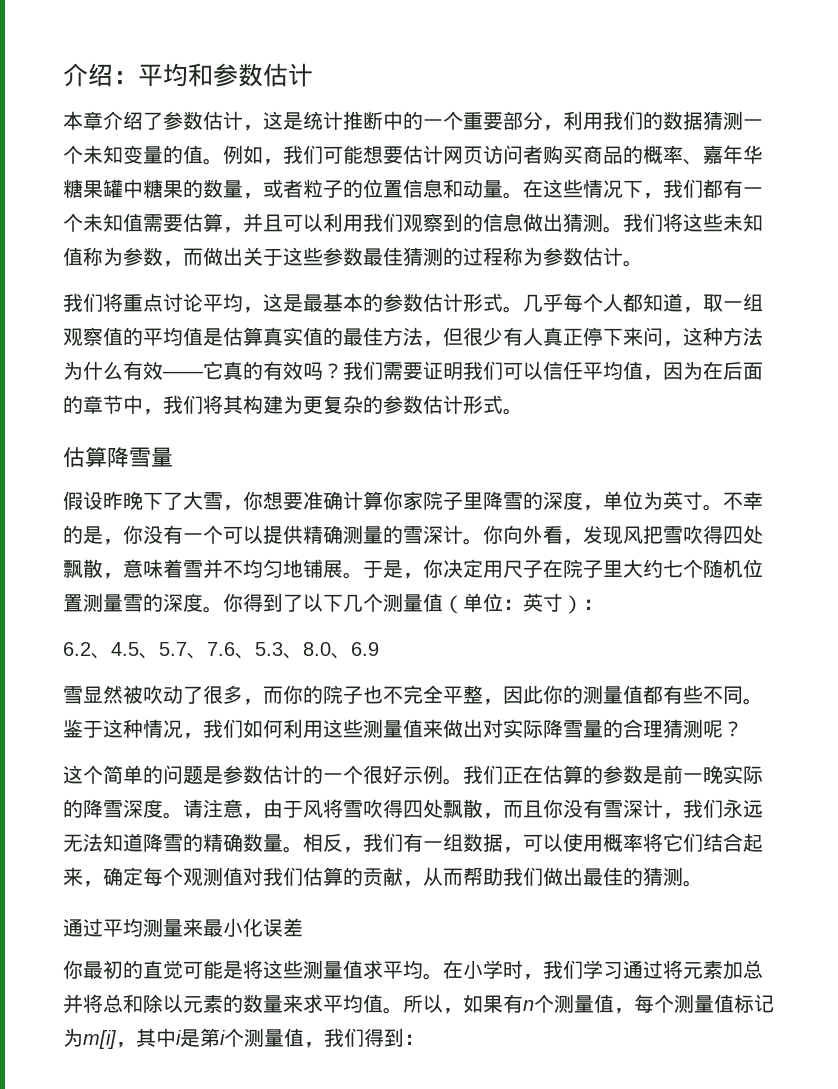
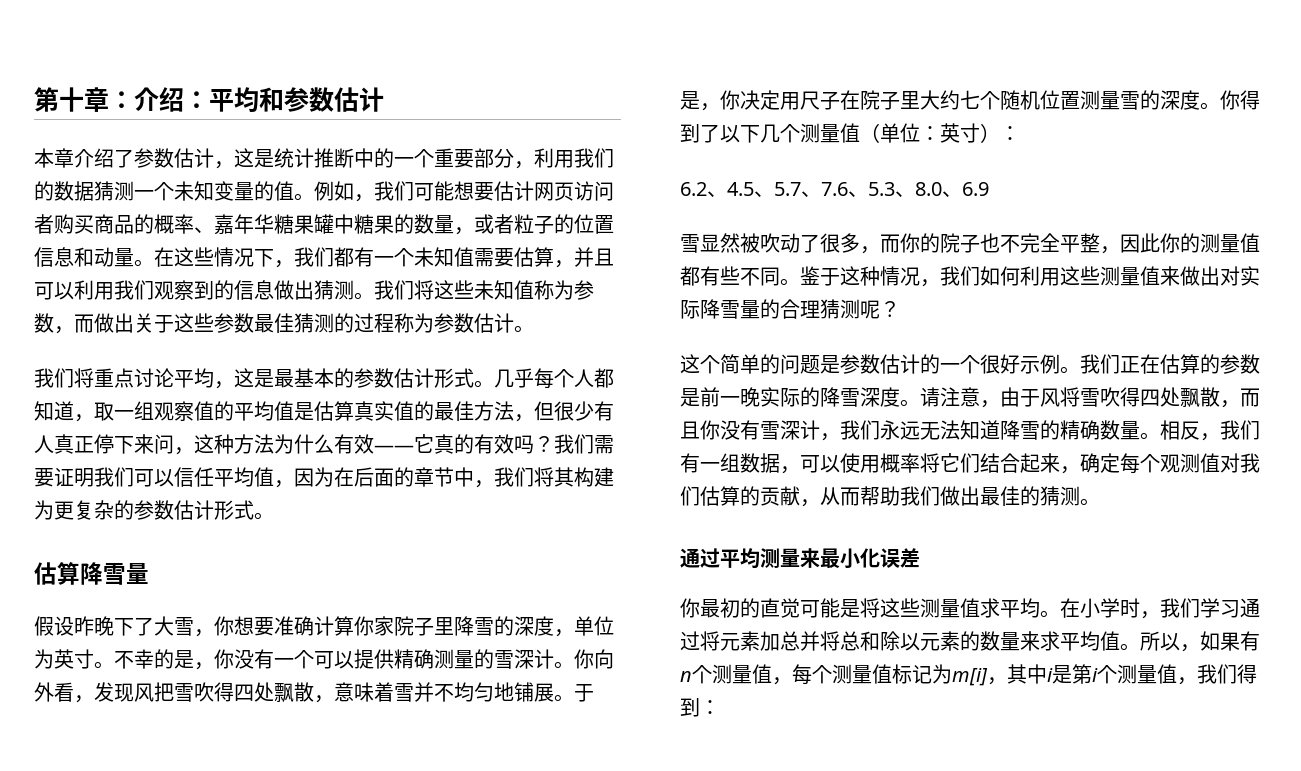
(63, 75) none -> [34,87,134,112] 第十章：

